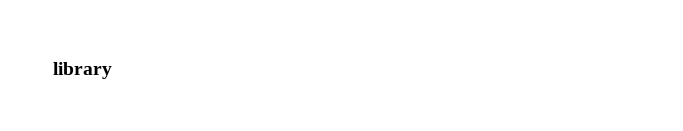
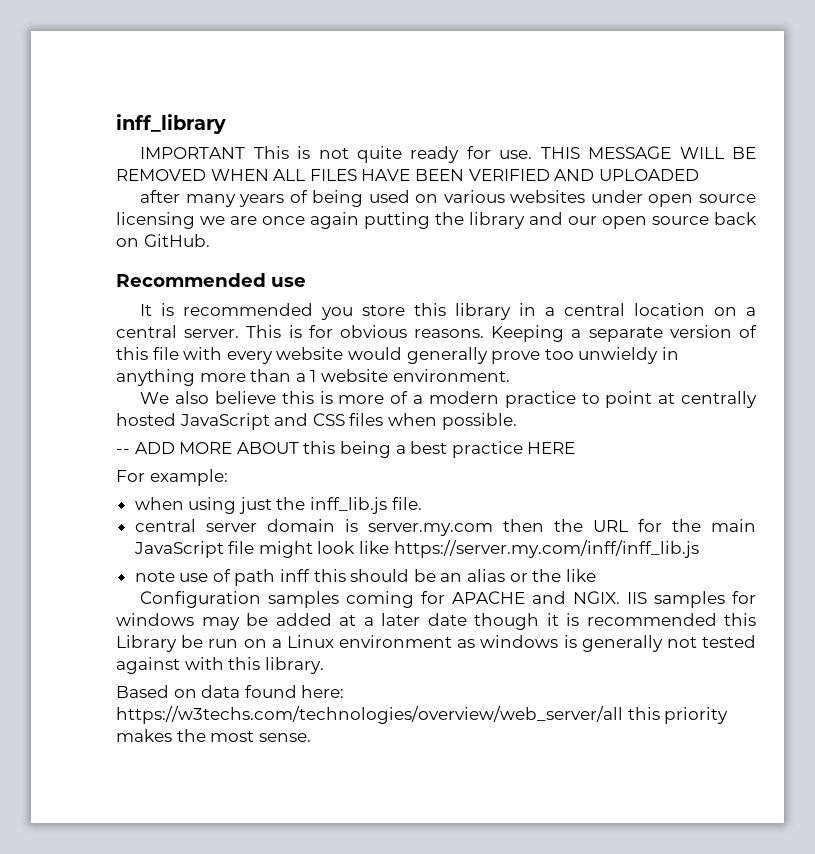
[53,62,112,79] library -> [116,114,226,134] [140,146,756,163] [116,169,699,181] [140,190,756,207] [116,212,757,229] [116,234,210,247] [116,273,306,287] [140,303,756,320] [116,325,757,342] [116,347,679,364] [116,369,510,386] [140,391,757,408] [116,413,517,430] [116,441,576,458] [116,469,228,486] [134,497,422,514] [134,519,756,536] [133,540,699,558] [134,569,596,586] [140,591,756,608] [116,613,756,630] [116,635,756,652] [116,657,324,674] [116,685,345,698] [116,706,729,724] [116,729,311,742] inff_library // IMPORTANT This is not quite ready for use. THIS MESSAGE WILL BE REMOVED WHEN ALL FILES HAVE BEEN VERIFIED AND UPLOADED // after many years of being used on various websites under open source licensing we are once again putting the library and our open source back on GitHub. // Recommended use // It is recommended you store this library in a central location on a central server. This is for obvious reasons. Keeping a separate version of this file with every website would generally prove too unwieldy in anything more than a 1 website environment. // We also believe this is more of a modern practice to point at centrally hosted JavaScript and CSS files when possible. // -- ADD MORE ABOUT this being a best practice HERE // For example: // when using just the inff_lib.js file. // central server domain is server.my.com then the URL for the main JavaScript file might look like https://server.my.com/inff/inff_lib.js // note use of path inff this should be an alias or the like // Configuration samples coming for APACHE and NGIX. IIS samples for windows may be added at a later date though it is recommended this Library be run on a Linux environment as windows is generally not tested against with this library. // Based on data found here: https://w3techs.com/technologies/overview/web_server/all this priority makes the most sense.

